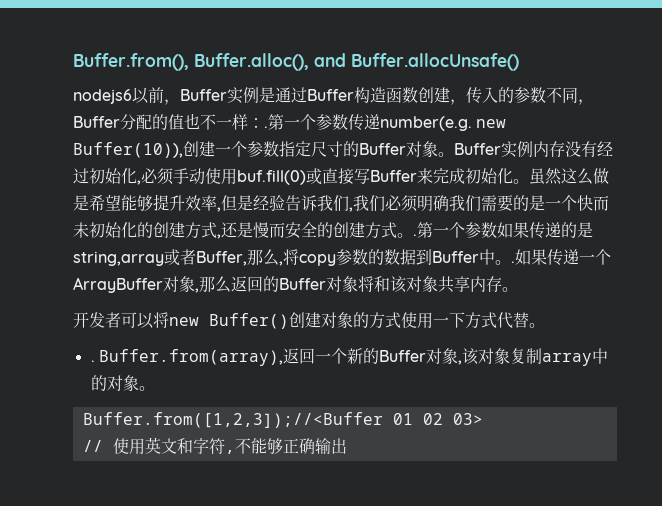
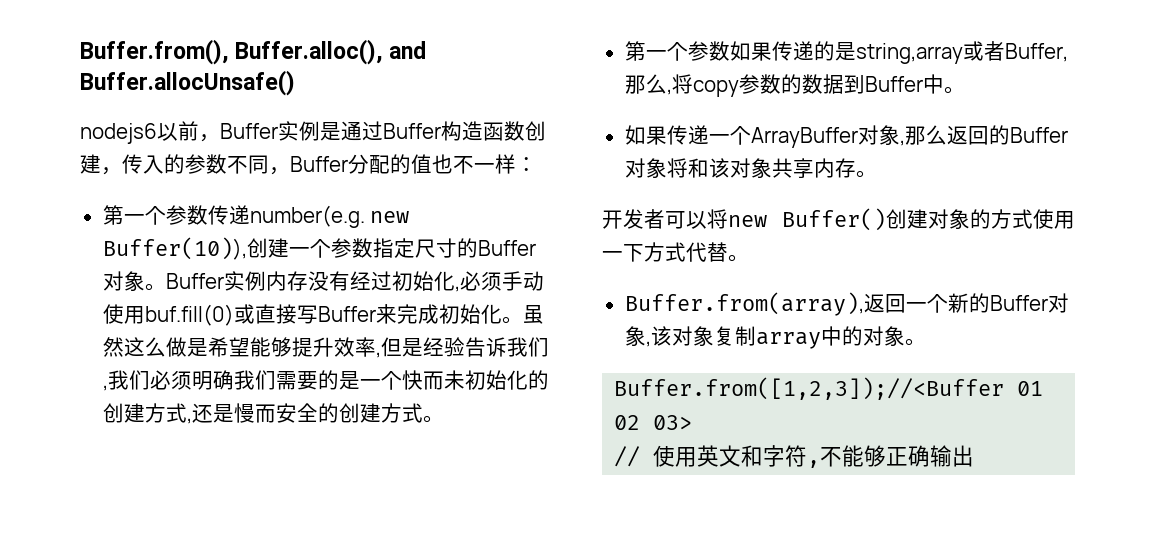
[264,126,268,128] . -> (537, 164) //
[413,234,417,236] . -> (444, 419) //
[511,261,515,263] . -> (965, 90) //
[90,360,95,362] . -> (749, 258) none

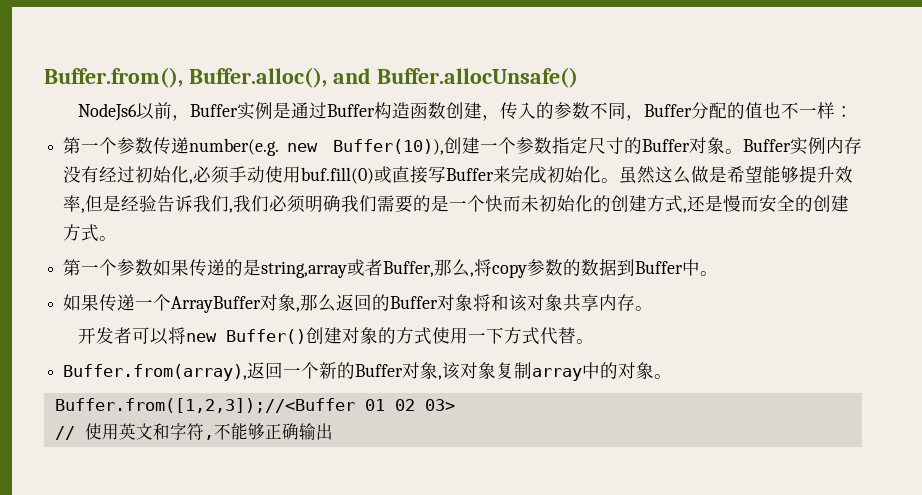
[80,123,157,144] nodejs6 -> [78,103,138,121] NodeJs6

